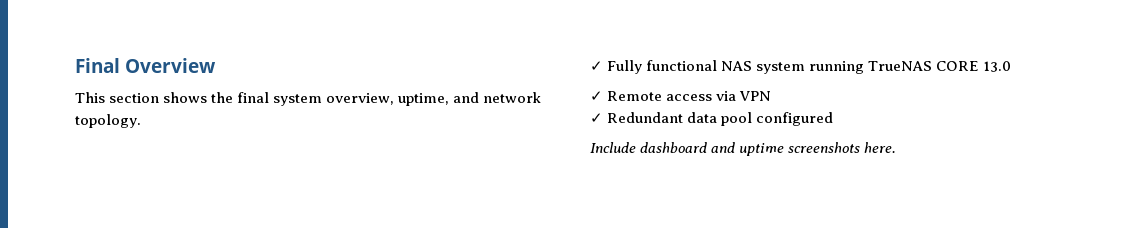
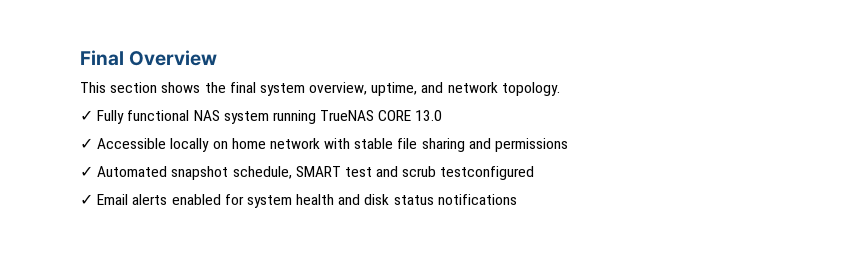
[607,91,772,101] [590,112,834,126] [590,142,897,156] Remote access via VPN // ✓ Redundant data pool configured // Include dashboard and uptime screenshots here. -> [97,138,569,152] [80,166,535,180] [80,194,517,208] Accessible locally on home network with stable file sharing and permissions // ✓ Automated snapshot schedule, SMART test and scrub testconfigured // ✓ Email alerts enabled for system health and disk status notifications

